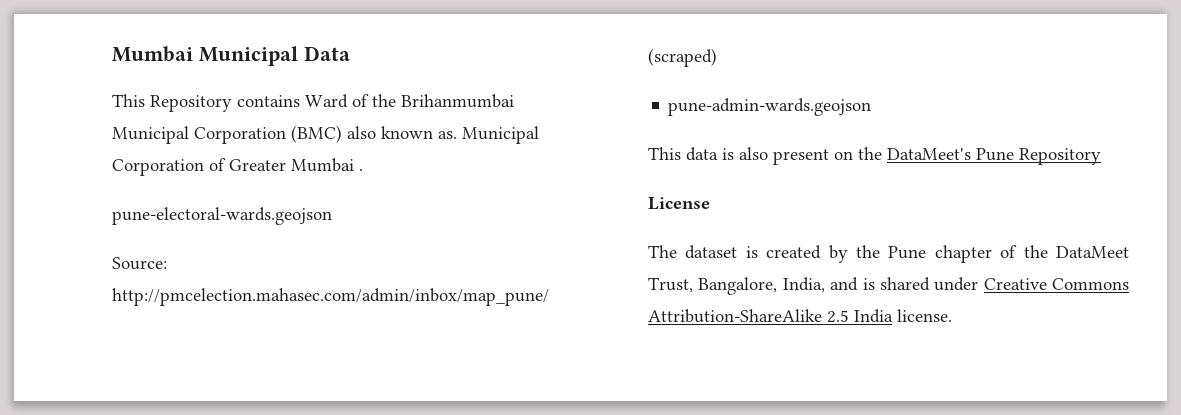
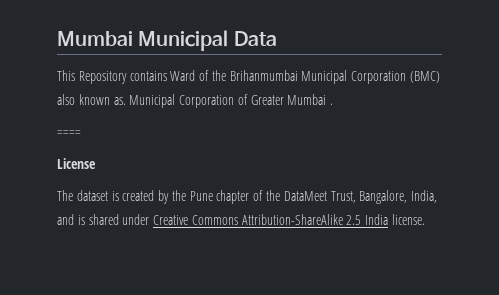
[112,207,332,225] [112,257,167,270] [112,288,549,306] [648,48,717,67] [668,98,872,116] [648,147,1101,165] pune-electoral-wards.geojson // Source: http://pmcelection.mahasec.com/admin/inbox/map_pune/ (scraped) // pune-admin-wards.geojson // This data is also present on the DataMeet's Pune Repository -> [57,130,81,137] ====

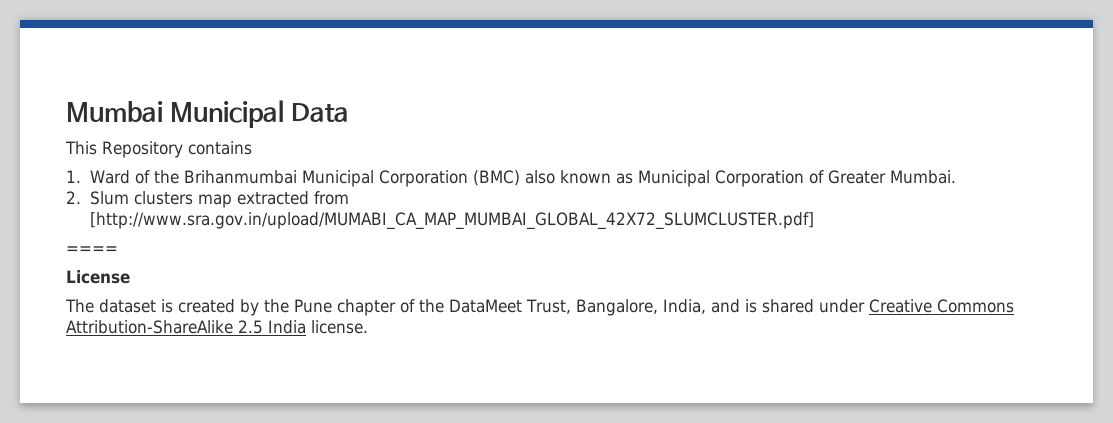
(167, 76) none -> [66,170,81,183] // 1.
[113,97,126,105] as. -> [615,173,633,184] as
[287,94,334,105] Mumbai . -> [889,170,956,184] [66,191,349,208] [89,212,814,230] Mumbai. // 2. Slum clusters map extracted from [http://www.sra.gov.in/upload/MUMABI_CA_MAP_MUMBAI_GLOBAL_42X72_SLUMCLUSTER.pdf]

